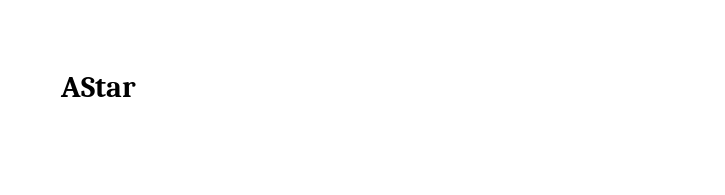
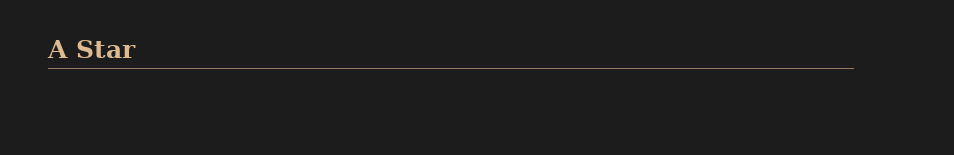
[60,77,136,97] AStar -> [47,40,136,58] A Star

